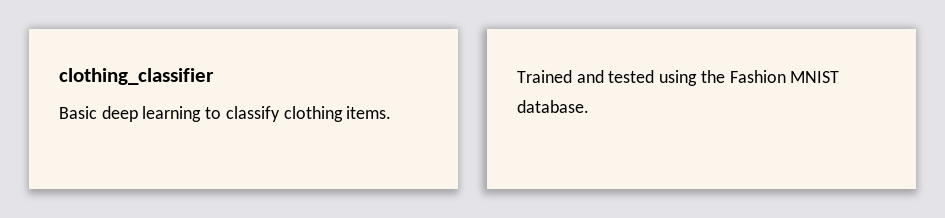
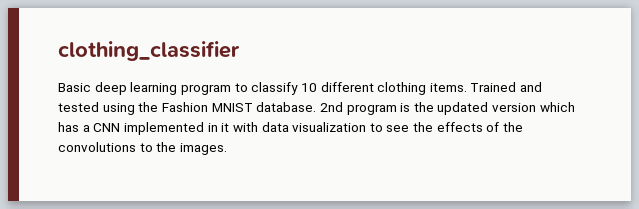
(202, 114) none -> [180,84,231,95] program
(280, 114) none -> [300,82,374,92] 10 different
(589, 106) none -> [319,102,575,115] [58,122,524,135] [58,142,227,155] 2nd program is the updated version which has a CNN implemented in it with data visualization to see the effects of the convolutions to the images.

